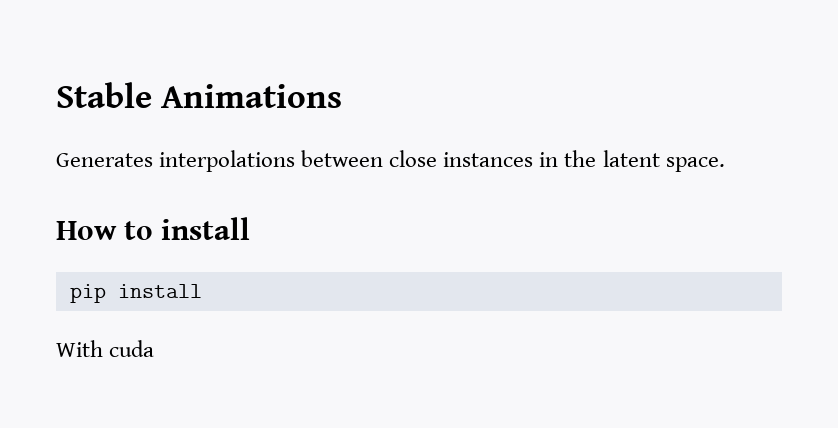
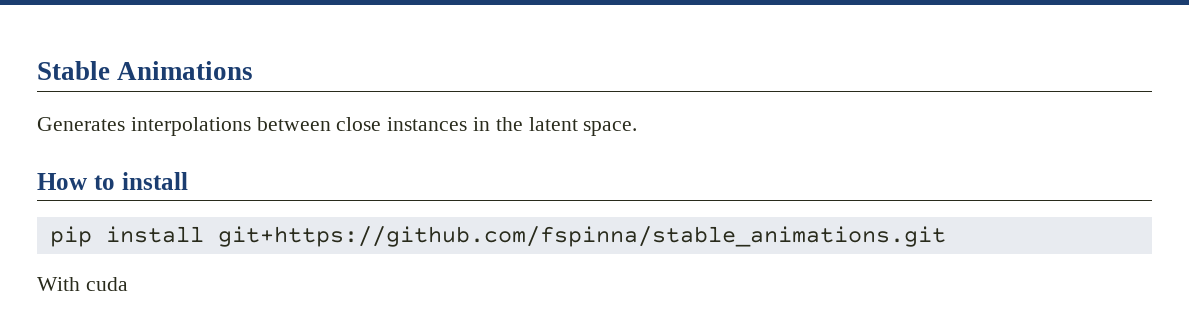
(202, 291) none -> [217,226,946,247] git+https://github.com/fspinna/stable_animations.git

